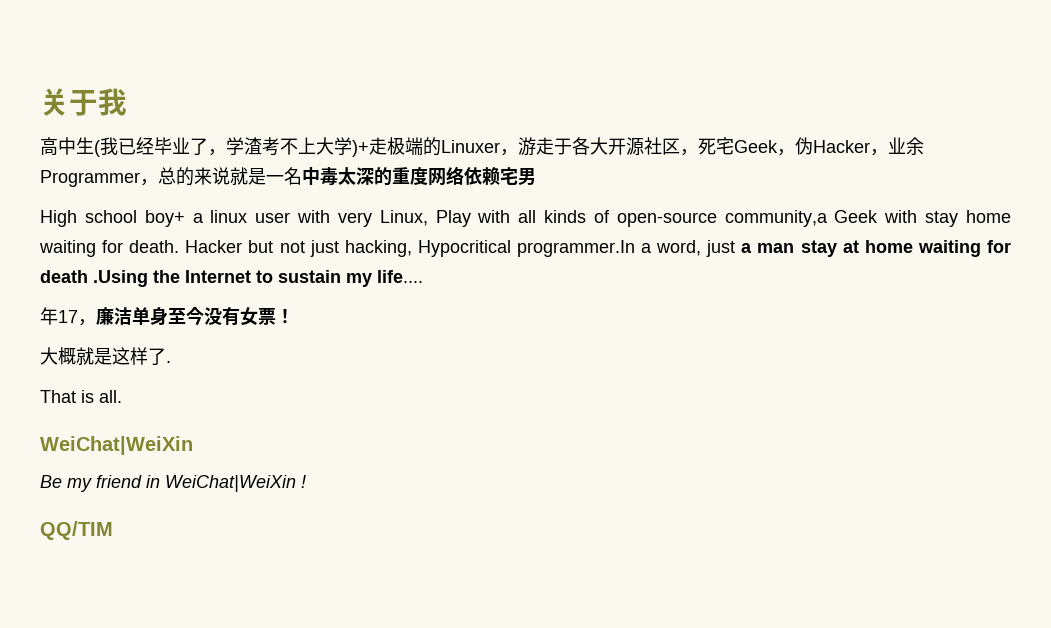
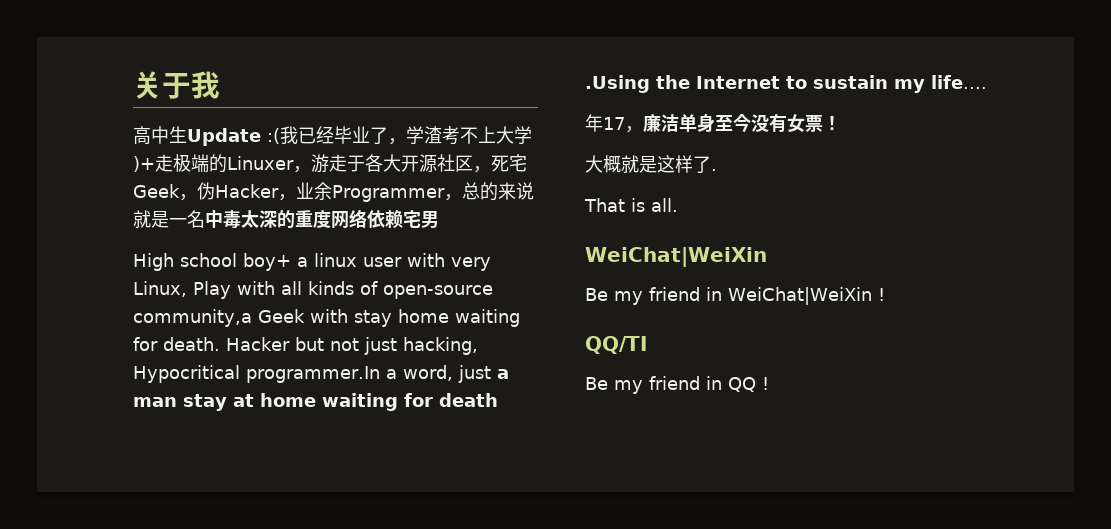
[94,140,100,157] ( -> [187,128,280,146] Update :(
[40,521,113,540] QQ/TIM -> [585,336,647,354] [585,376,769,394] QQ/TI // Be my friend in QQ !

